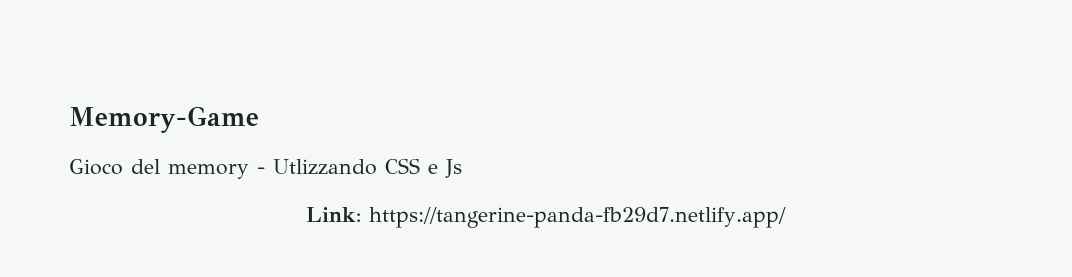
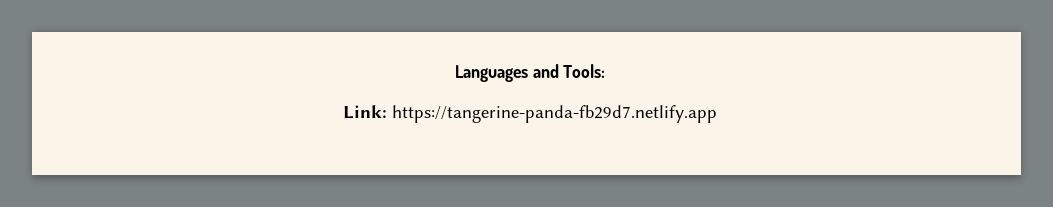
[69,106,259,133] [69,158,462,179] Memory-Game // Gioco del memory - Utlizzando CSS e Js -> [454,64,606,82] Languages and Tools:
[369,207,787,228] https://tangerine-panda-fb29d7.netlify.app/ -> [392,105,717,123] https://tangerine-panda-fb29d7.netlify.app

